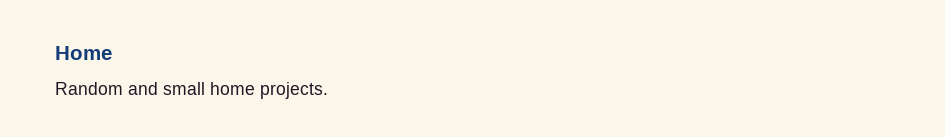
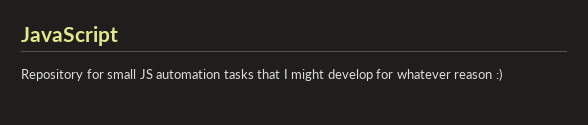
[55,46,112,60] [55,82,328,99] Home // Random and small home projects. -> [21,26,118,46] [21,68,502,81] JavaScript // Repository for small JS automation tasks that I might develop for whatever reason :)

